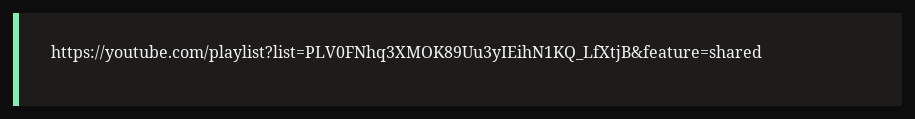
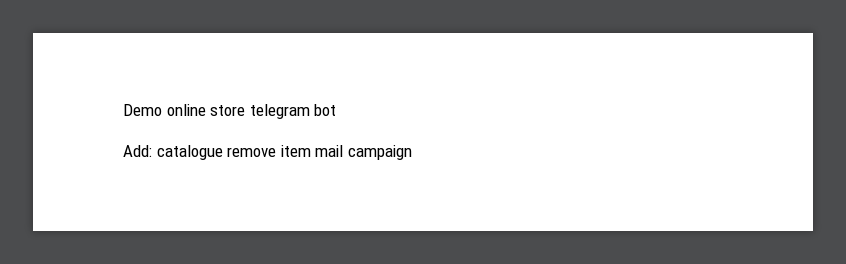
[51,45,762,62] https://youtube.com/playlist?list=PLV0FNhq3XMOK89Uu3yIEihN1KQ_LfXtjB&feature=shared -> [123,104,337,119] [123,145,412,160] Demo online store telegram bot // Add: catalogue remove item mail campaign

